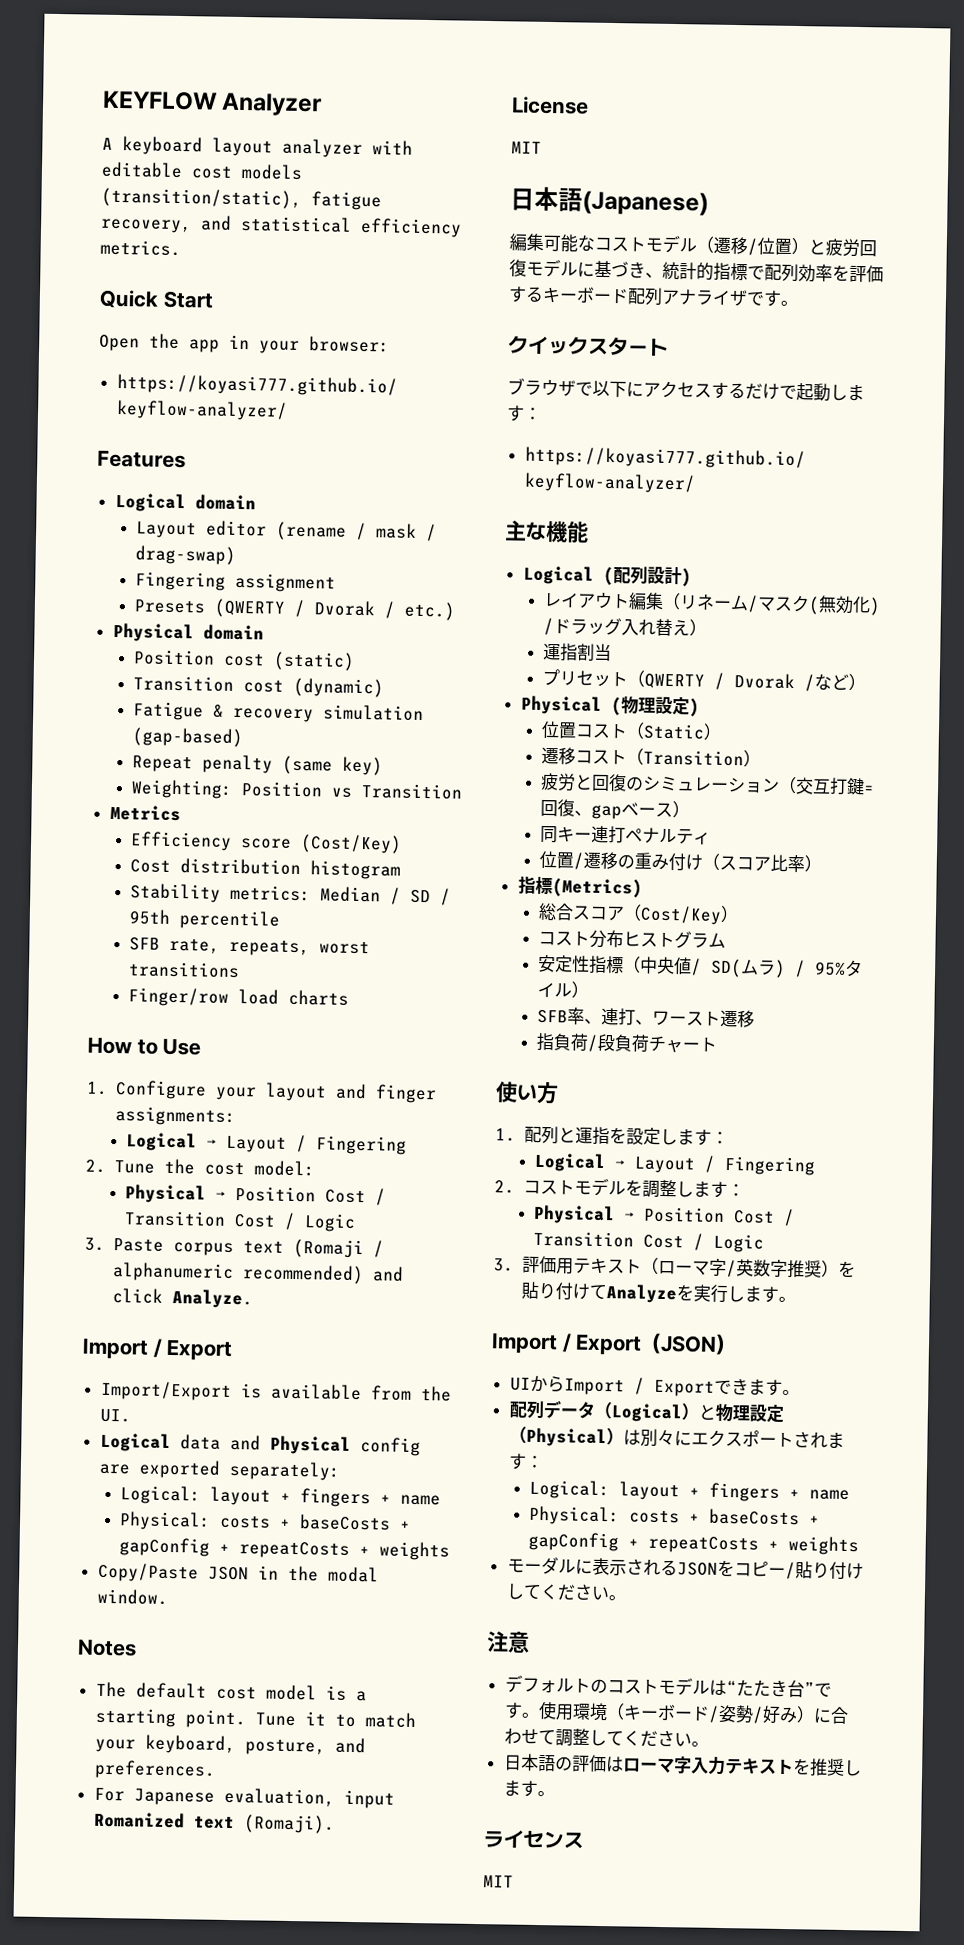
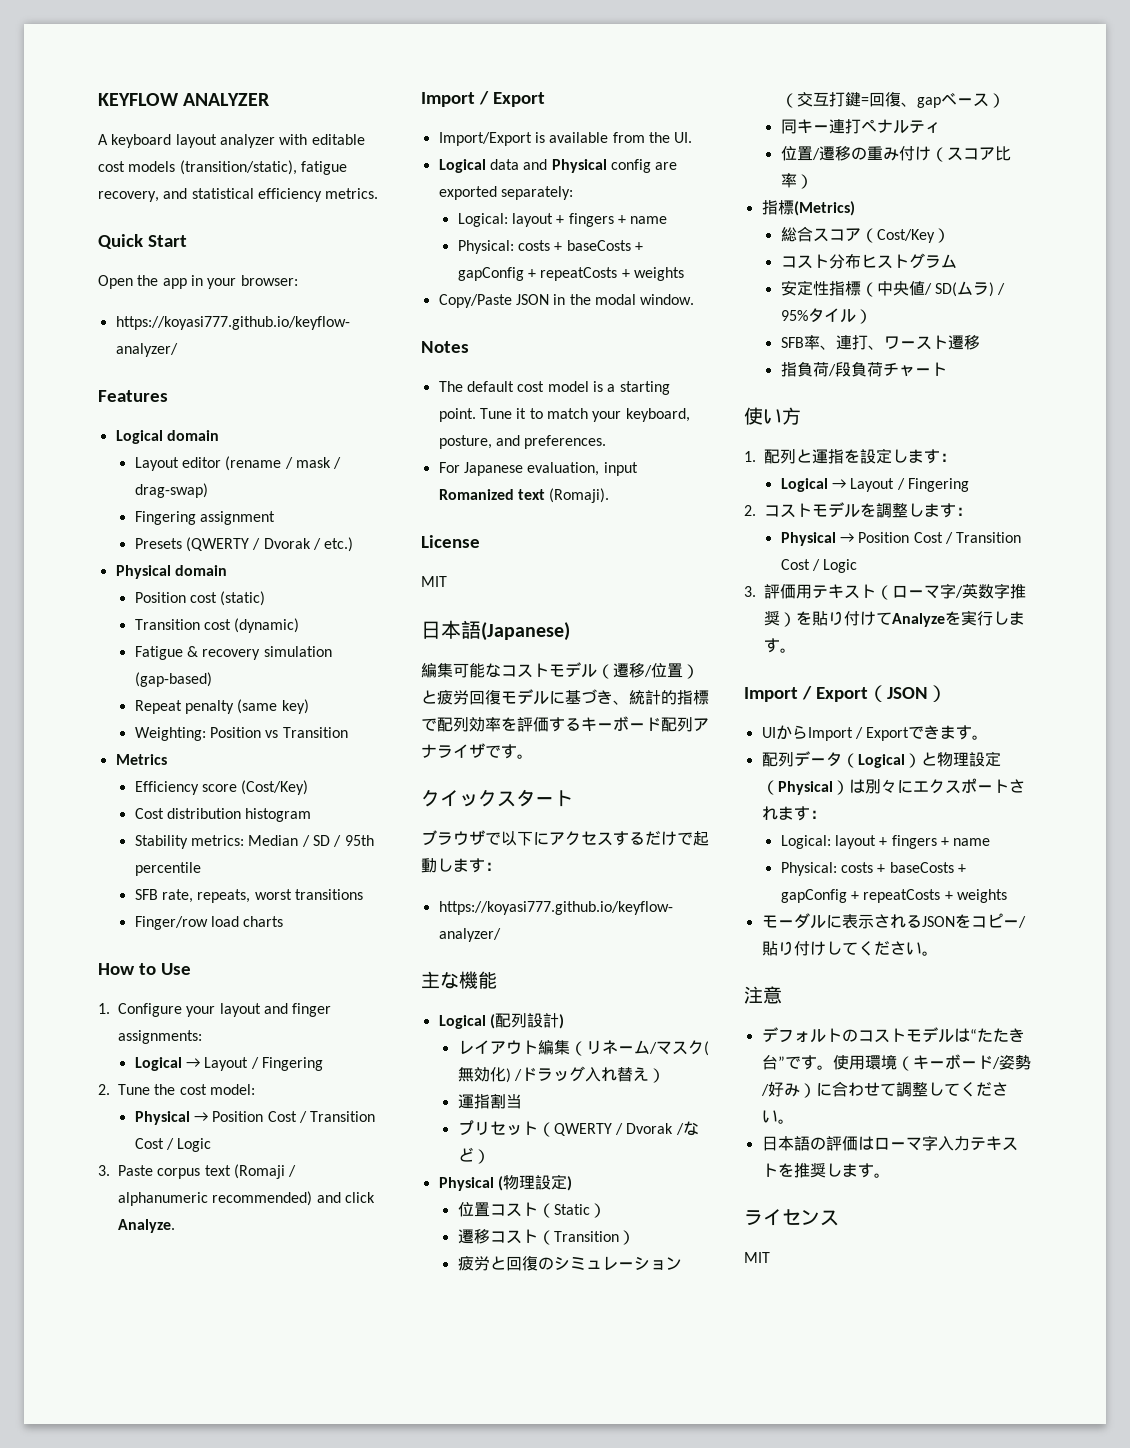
[221,92,323,117] Analyzer -> [183,93,271,106] ANALYZER

